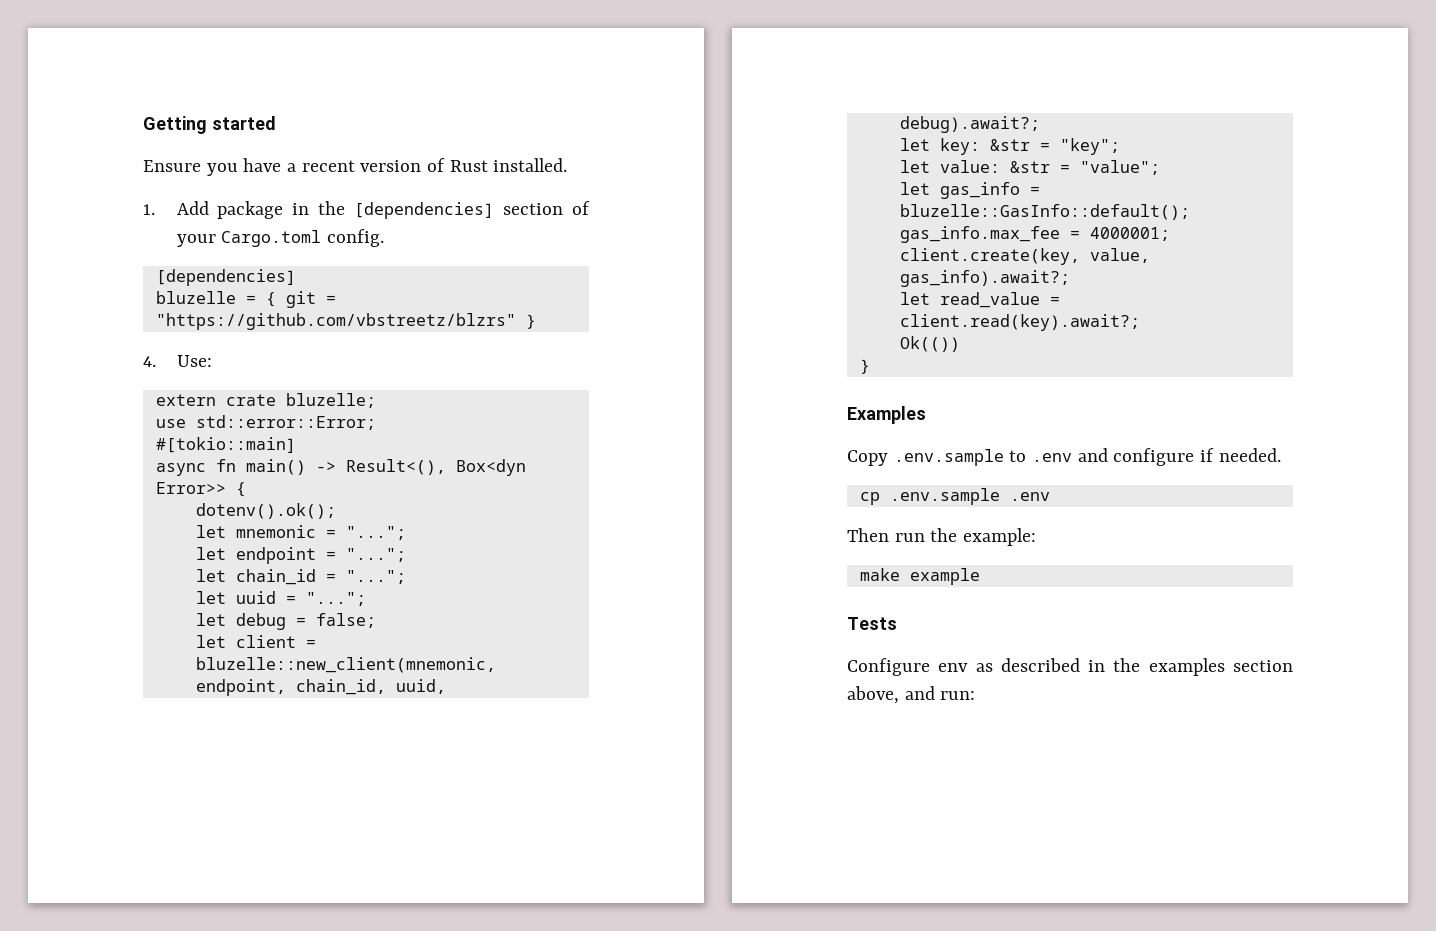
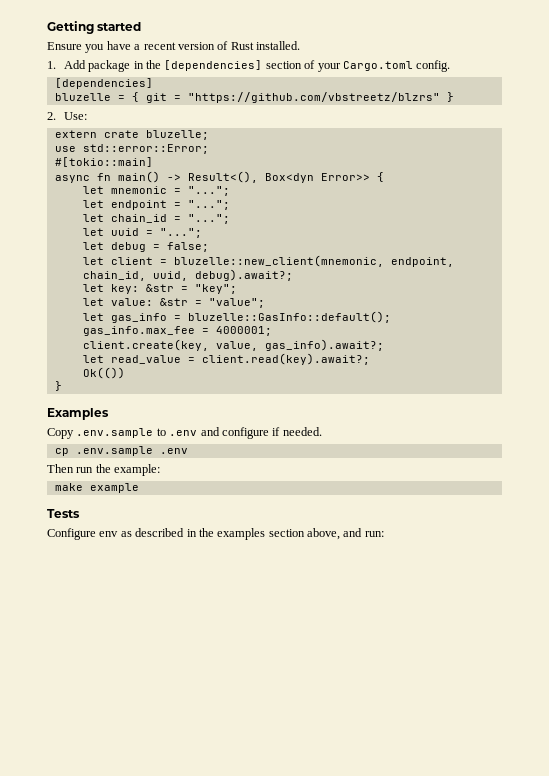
[143,356,156,367] 4. -> [47,112,56,120] 2.
[195,503,336,519] // dotenv().ok(); -> (384, 177) none

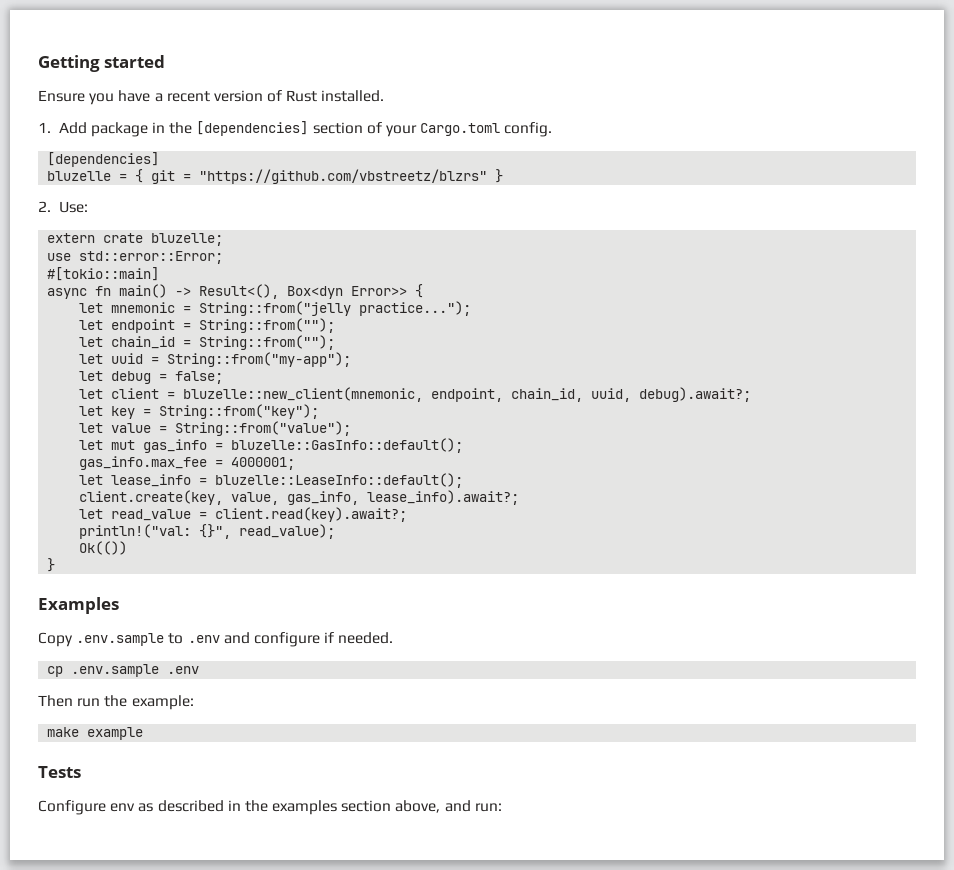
[187,186,230,196] "..."; -> [199,301,472,316] String::from("jelly practice...");
[187,200,230,210] "..."; -> [199,318,336,333] String::from("");
[187,214,230,224] "..."; -> [199,335,336,350] String::from("");
[159,228,202,238] "..."; -> [167,352,352,367] String::from("my-app");
[110,284,237,294] [82,298,265,308] [82,313,104,321] key: &str = "key"; // let value: &str = "value"; // let -> [111,404,320,419] [79,421,352,436] [79,440,136,450] key = String::from("key"); // let value = String::from("value"); // let mut
(272, 331) none -> [79,473,464,488] // let lease_info = bluzelle::LeaseInfo::default();
[264,339,384,351] gas_info).await?; -> [287,490,520,505] gas_info, lease_info).await?;
(370, 359) none -> [79,524,336,539] // println!("val: {}", read_value);

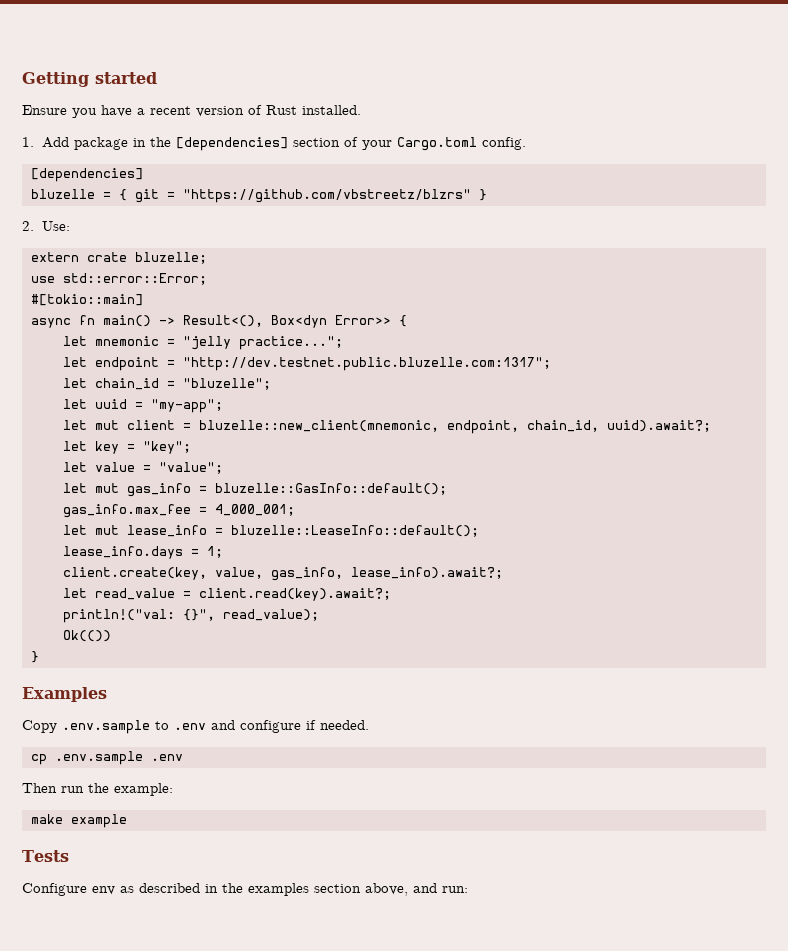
[199,301,472,316] String::from("jelly practice..."); -> [182,336,343,350] "jelly practice...";
[199,318,336,333] String::from(""); -> [182,357,551,371] "http://dev.testnet.public.bluzelle.com:1317";
[199,335,336,350] String::from(""); -> [182,378,271,390] "bluzelle";
[167,352,352,367] [79,371,224,384] [79,389,104,399] String::from("my-app"); // let debug = false; // let -> [150,399,223,413] [62,420,119,430] "my-app"; // let mut
[591,387,752,402] uuid, debug).await?; -> [606,420,711,432] uuid).await?;
[159,404,320,419] String::from("key"); -> [142,441,191,454] "key";
[175,421,352,436] String::from("value"); -> [158,462,223,474] "value";
[231,457,296,470] [79,475,104,485] 4000001; // let -> [214,504,295,516] [62,525,119,535] 4_000_001; // let mut
(464, 480) none -> [62,546,223,559] // lease_info.days = 1;

